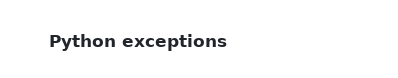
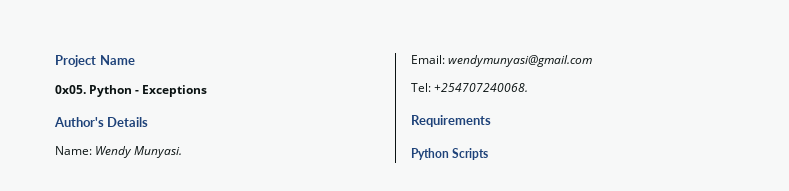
[49,34,227,51] Python exceptions -> [55,55,135,67] [55,85,208,97] [54,117,149,127] [55,146,183,158] [411,55,593,67] [411,83,529,92] [411,115,491,127] [411,148,489,160] Project Name // 0x05. Python - Exceptions // Author's Details // Name: Wendy Munyasi. // Email: wendymunyasi@gmail.com // Tel: +254707240068. // Requirements // Python Scripts

